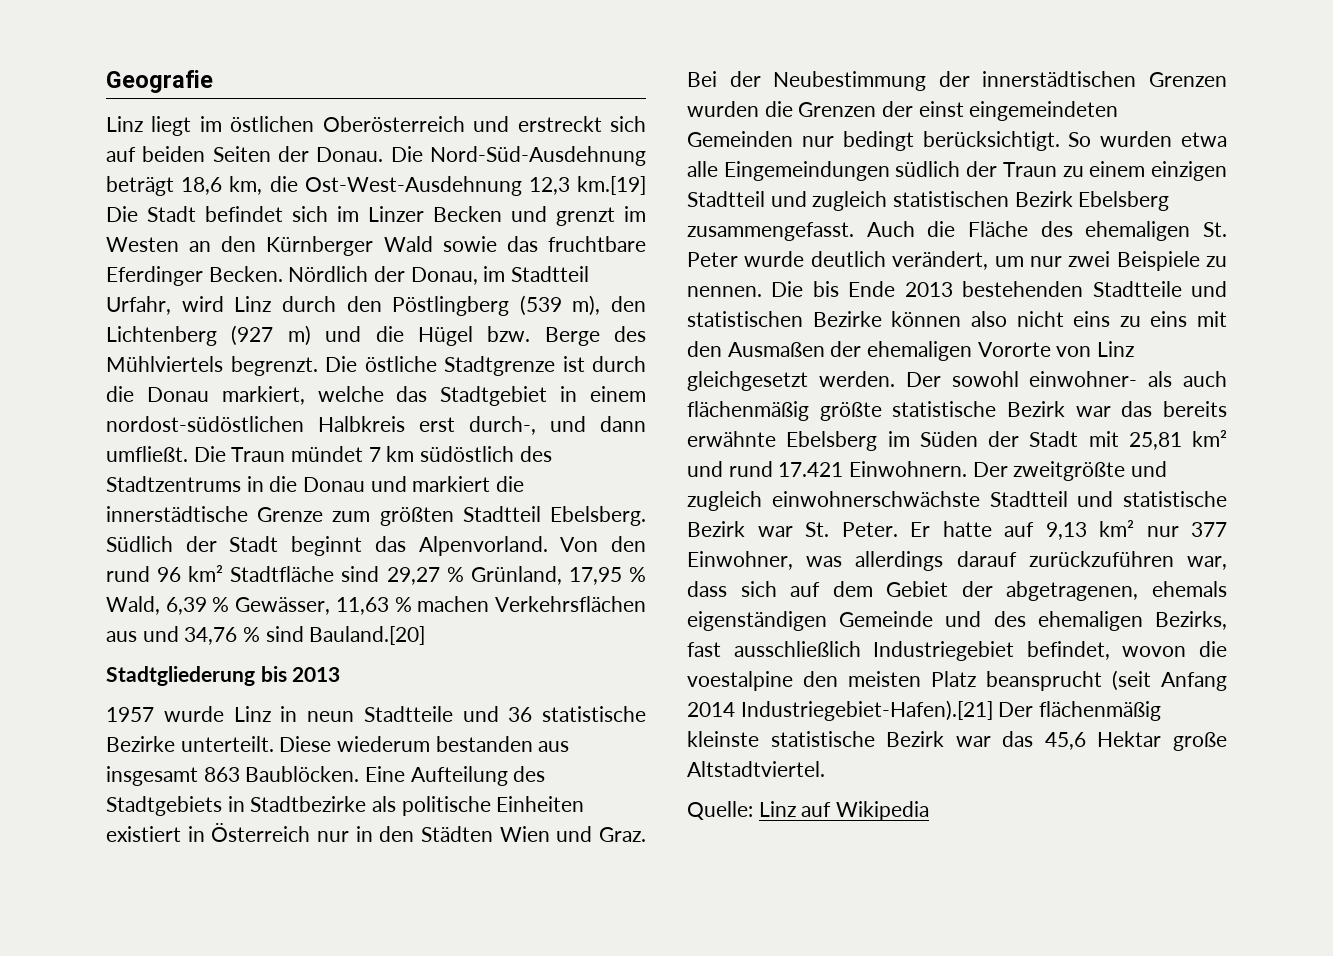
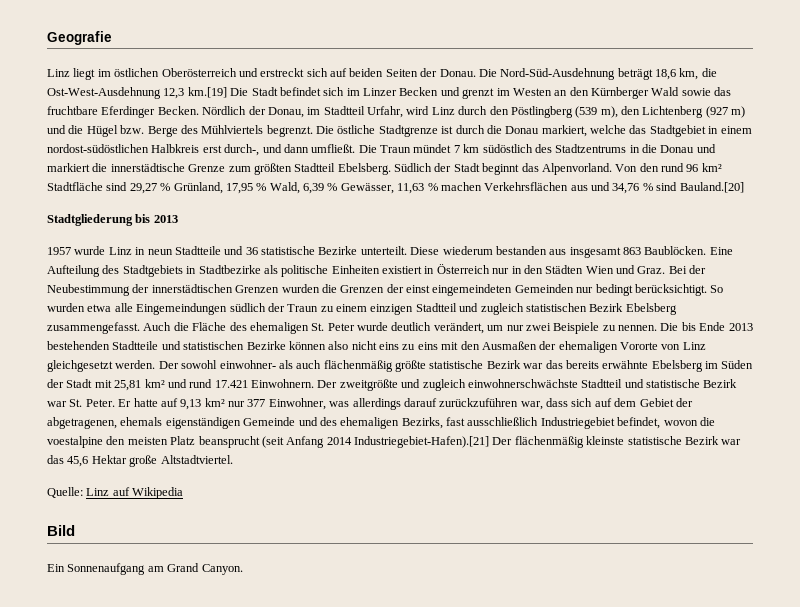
(930, 811) none -> [47,525,75,536] [47,563,243,575] // Bild // Ein Sonnenaufgang am Grand Canyon.

